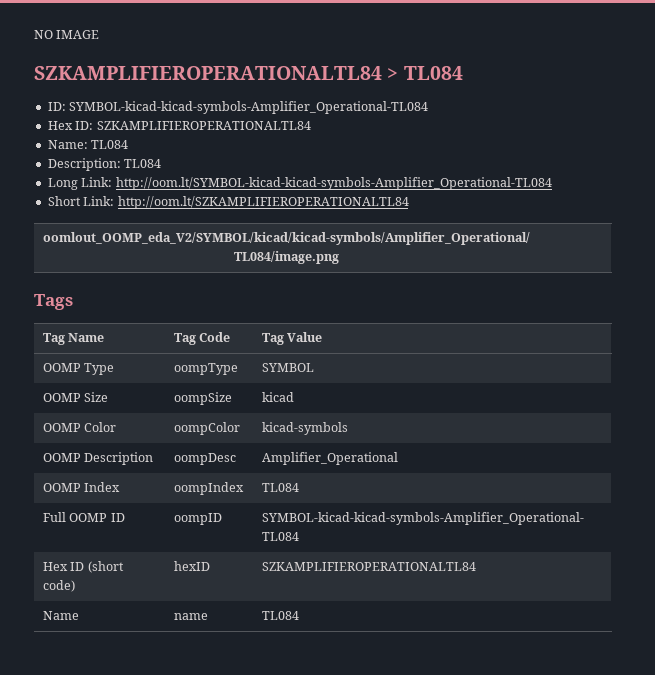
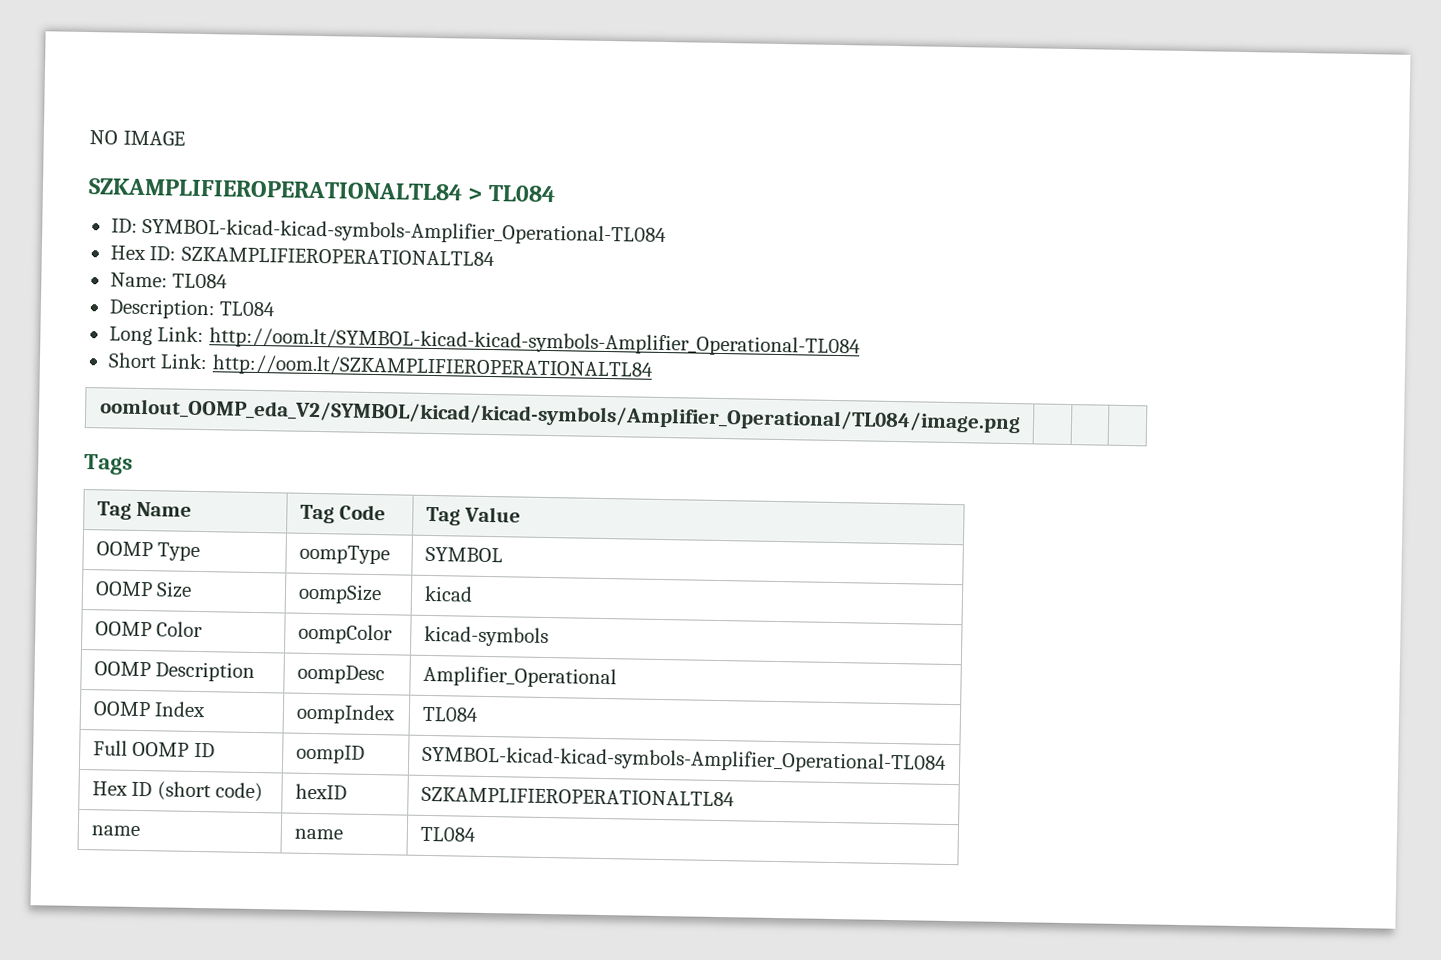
[42,611,79,620] Name -> [90,825,140,837] name

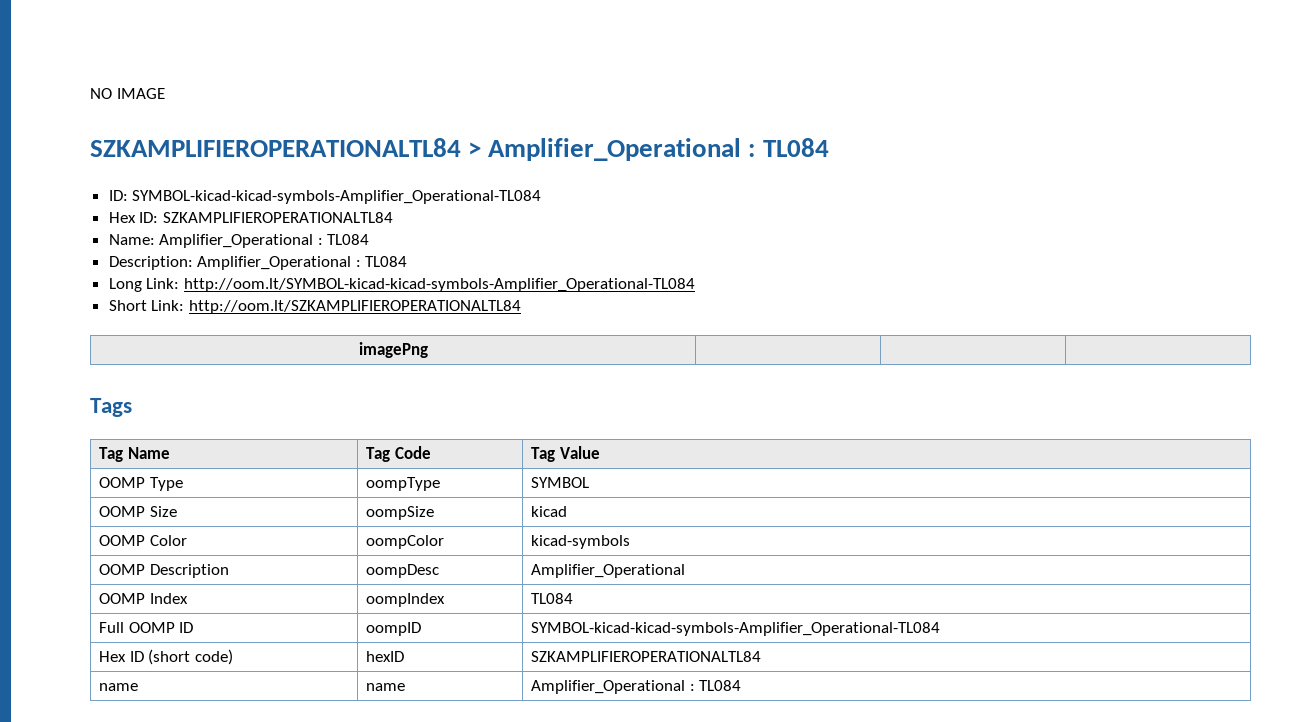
(484, 194) none -> [488,138,756,161] Amplifier_Operational :
(168, 280) none -> [159,234,323,248] Amplifier_Operational :
(216, 309) none -> [197,256,361,270] Amplifier_Operational :
[98,398,1021,434] oomlout_OOMP_eda_V2/SYMBOL/kicad/kicad-symbols/Amplifier_Operational/TL084/image.png -> [358,342,428,358] imagePng
(343, 834) none -> [531,680,695,694] Amplifier_Operational :

